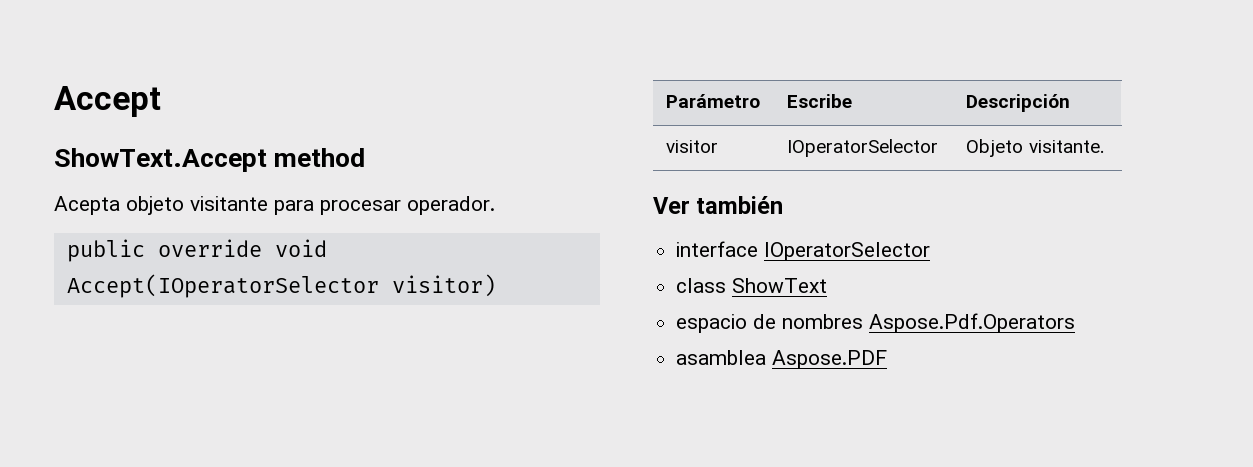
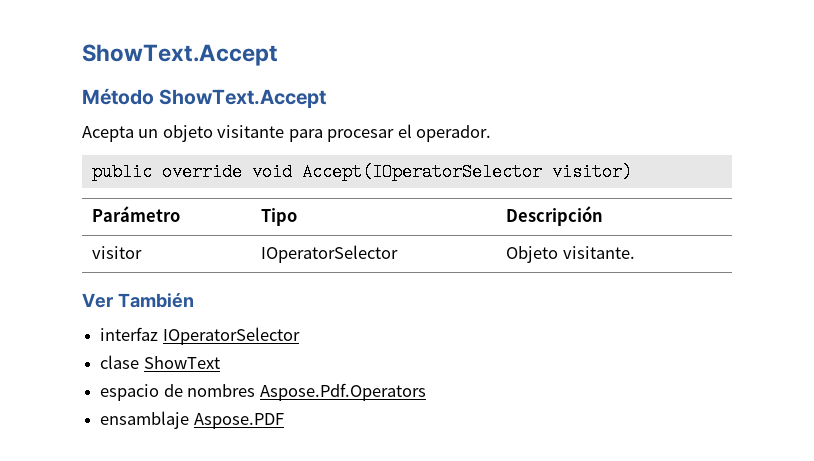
[54,86,161,117] [54,148,366,172] Accept // ShowText.Accept method -> [82,44,278,66] [82,88,327,108] ShowText.Accept // Método ShowText.Accept
(120, 205) none -> [138,129,159,138] un
(401, 207) none -> [397,124,412,138] el
[787,94,853,108] Escribe -> [261,208,298,226] Tipo
[696,196,784,214] [676,241,759,257] también // interface -> [117,293,194,308] [100,327,159,341] También // interfaz
[676,278,727,293] class -> [100,355,140,369] clase
[676,350,767,365] asamblea -> [100,411,190,429] ensamblaje

